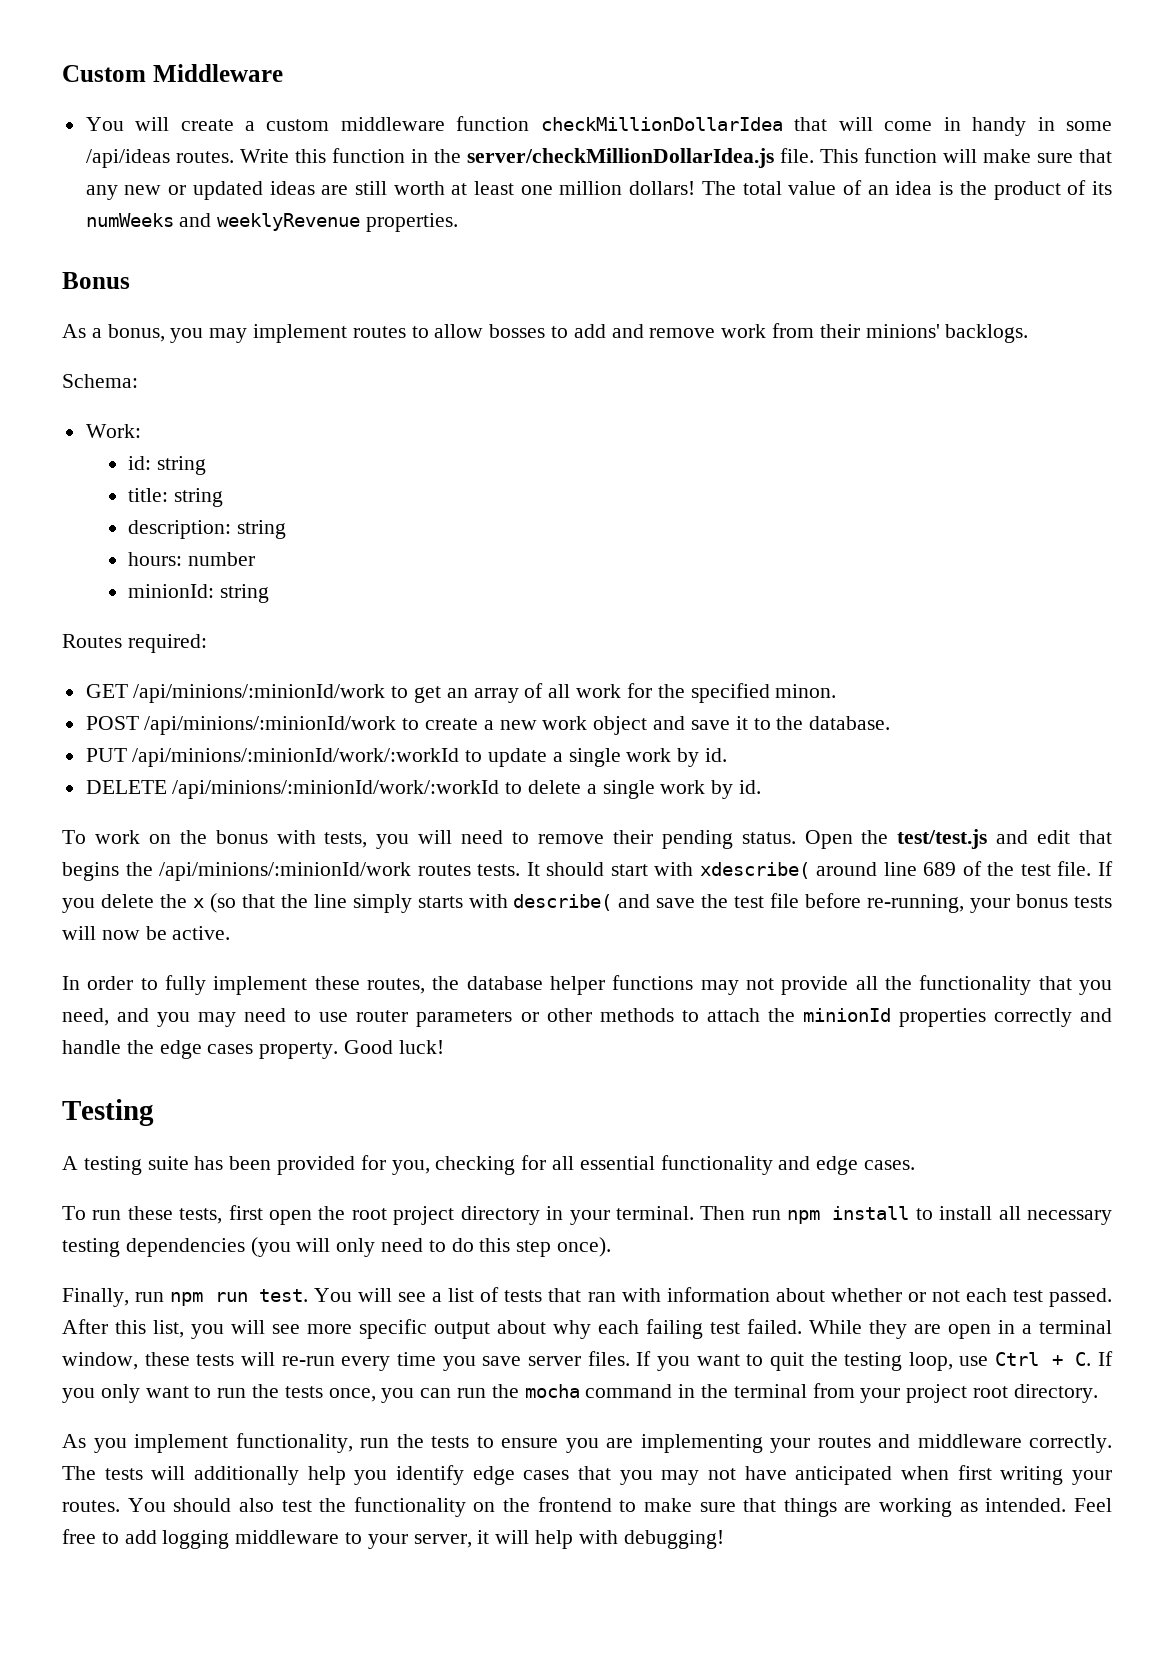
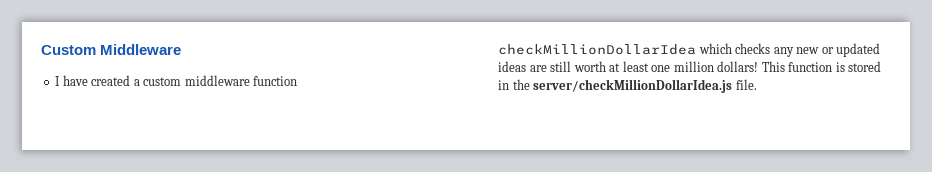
[85,117,234,131] You will create -> [55,75,131,86] I have created
[794,117,1112,136] [85,148,1112,168] that will come in handy in some /api/ideas routes. Write this function in the server/checkMillionDollarIdea.js file. This function will make sure that -> [698,43,771,54] which checks
[701,180,1113,200] [85,213,459,232] [62,272,130,289] [62,323,1029,343] [62,374,138,388] [85,424,141,438] [127,456,206,475] [127,488,223,507] [127,520,286,539] [127,552,255,566] [127,584,269,603] [62,634,207,653] [85,683,837,703] [85,716,891,735] [85,748,728,767] [85,780,762,799] [62,829,1112,849] [62,861,1113,881] [62,893,1113,913] [62,926,231,940] [62,975,1113,995] [62,1008,1112,1027] [62,1040,444,1059] [62,1099,154,1126] [62,1155,916,1175] [62,1205,1112,1225] [62,1237,612,1257] [62,1287,1113,1307] [62,1319,1112,1339] [62,1351,1113,1371] [62,1383,1098,1403] [62,1433,1112,1453] [62,1465,1112,1485] [62,1497,1113,1517] [62,1529,724,1549] The total value of an idea is the product of its numWeeks and weeklyRevenue properties. // Bonus // As a bonus, you may implement routes to allow bosses to add and remove work from their minions' backlogs. // Schema: // Work: // id: string // title: string // description: string // hours: number // minionId: string // Routes required: // GET /api/minions/:minionId/work to get an array of all work for the specified minon. // POST /api/minions/:minionId/work to create a new work object and save it to the database. // PUT /api/minions/:minionId/work/:workId to update a single work by id. // DELETE /api/minions/:minionId/work/:workId to delete a single work by id. // To work on the bonus with tests, you will need to remove their pending status. Open the test/test.js and edit that begins the /api/minions/:minionId/work routes tests. It should start with xdescribe( around line 689 of the test file. If you delete the x (so that the line simply starts with describe( and save the test file before re-running, your bonus tests will now be active. // In order to fully implement these routes, the database helper functions may not provide all the functionality that you need, and you may need to use router parameters or other methods to attach the minionId properties correctly and handle the edge cases property. Good luck! // Testing // A testing suite has been provided for you, checking for all essential functionality and edge cases. // To run these tests, first open the root project directory in your terminal. Then run npm install to install all necessary testing dependencies (you will only need to do this step once). // Finally, run npm run test. You will see a list of tests that ran with information about whether or not each test passed. After this list, you will see more specific output about why each failing test failed. While they are open in a terminal window, these tests will re-run every time you save server files. If you want to quit the testing loop, use Ctrl + C. If you only want to run the tests once, you can run the mocha command in the terminal from your project root directory. // As you implement functionality, run the tests to ensure you are implementing your routes and middleware correctly. The tests will additionally help you identify edge cases that you may not have anticipated when first writing your routes. You should also test the functionality on the frontend to make sure that things are working as intended. Feel free to add logging middleware to your server, it will help with debugging! -> [761,61,882,72] [498,79,757,93] This function is stored in the server/checkMillionDollarIdea.js file.

